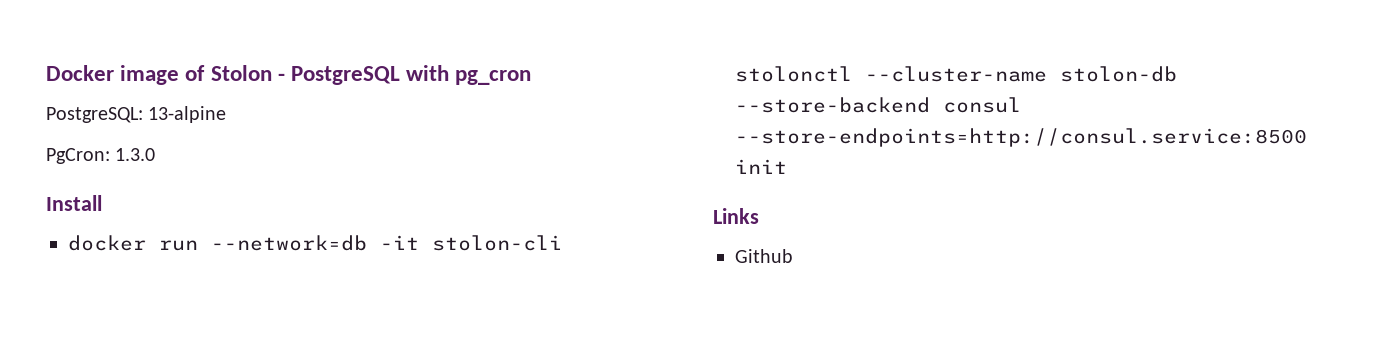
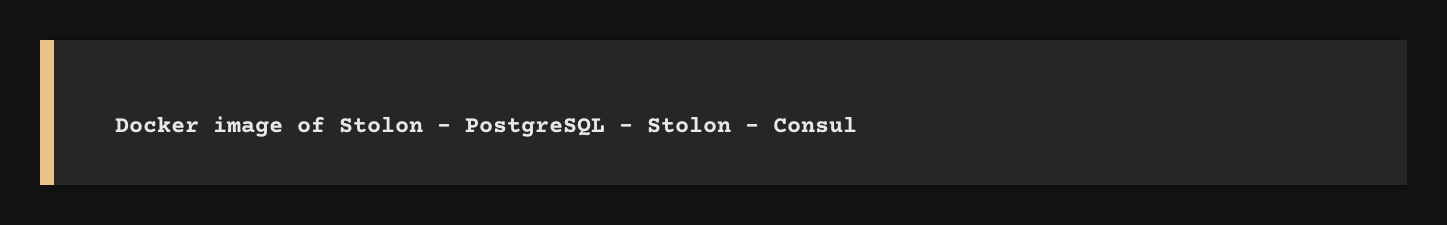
[406,65,532,85] [46,106,227,123] [46,148,156,164] [46,195,102,211] [68,235,562,251] [735,66,1177,82] [735,97,1021,113] [735,128,1307,147] [735,159,787,174] [713,208,759,224] [735,249,793,263] with pg_cron // PostgreSQL: 13-alpine // PgCron: 1.3.0 // Install // docker run --network=db -it stolon-cli stolonctl --cluster-name stolon-db --store-backend consul --store-endpoints=http://consul.service:8500 init // Links // Github -> [619,116,857,133] - Stolon - Consul

